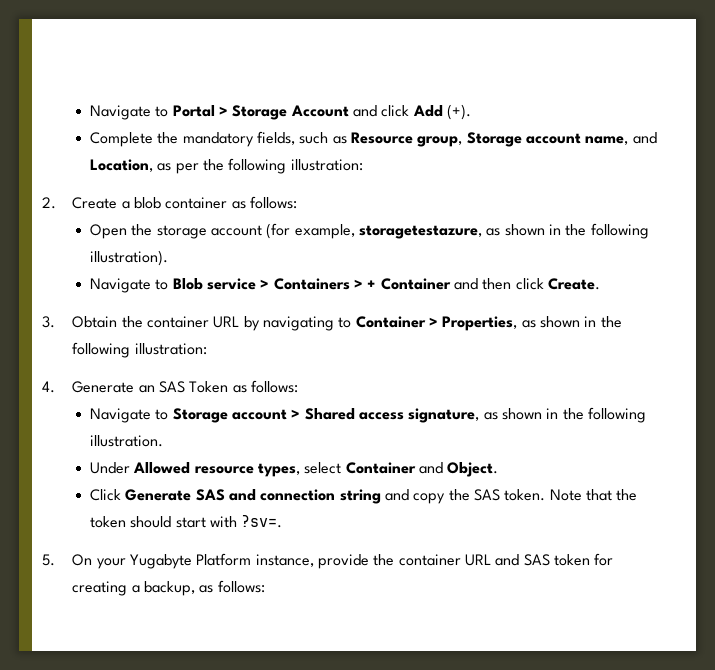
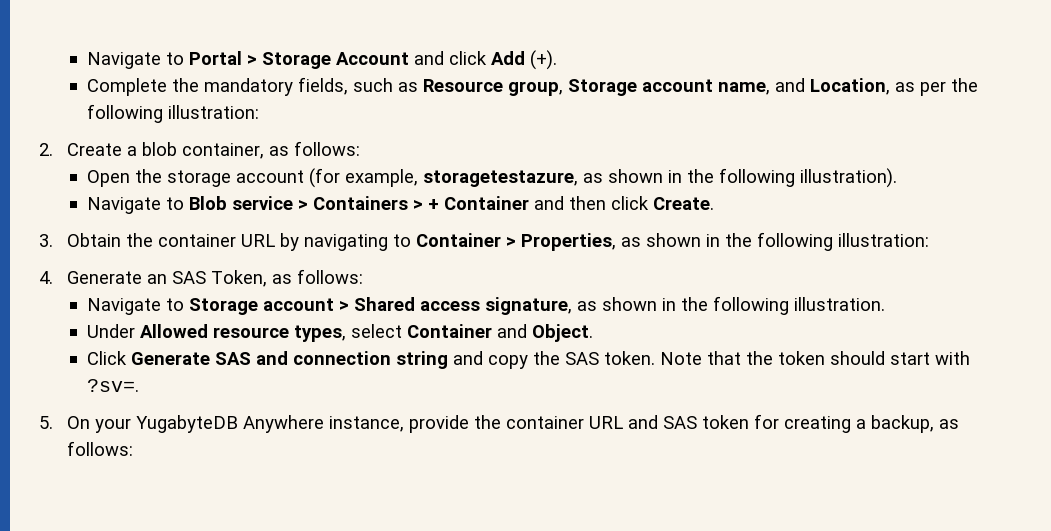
[165,197,228,209] container -> [181,143,264,159] container,
[189,381,229,393] Token -> [210,270,267,287] Token,
[130,553,252,569] Yugabyte Platform -> [135,415,324,433] YugabyteDB Anywhere

